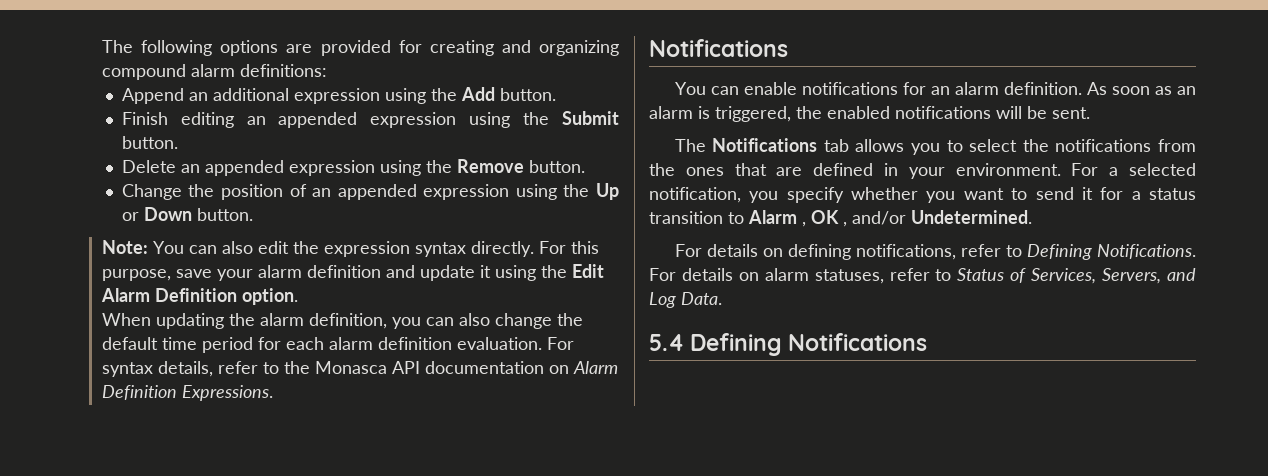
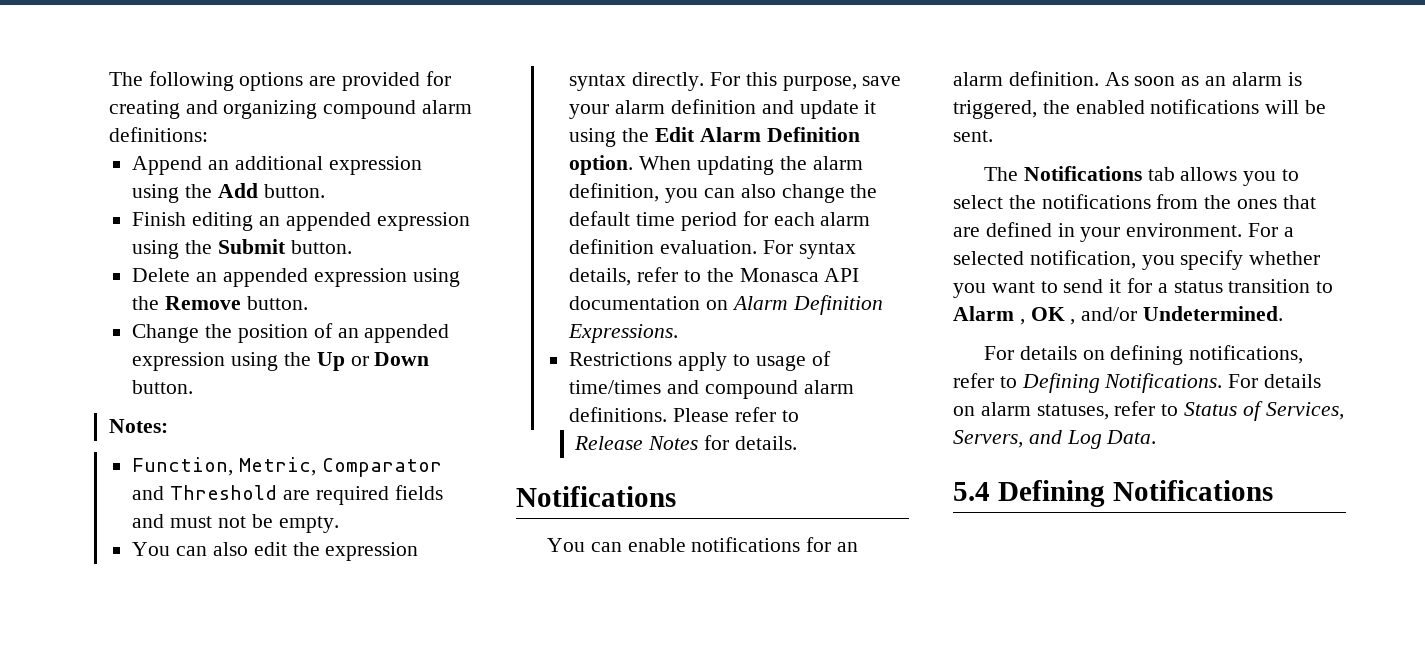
[101,240,148,254] Note: -> [108,419,168,433] [132,457,442,477] [132,485,443,505] [132,514,339,533] Notes: // Function, Metric, Comparator and Threshold are required fields and must not be empty. //
(298, 296) // -> (634, 165) none
(273, 393) none -> [569,351,831,371] [569,380,854,399] [569,407,799,422] [574,435,797,450] // Restrictions apply to usage of time/times and compound alarm definitions. Please refer to // Release Notes for details.

